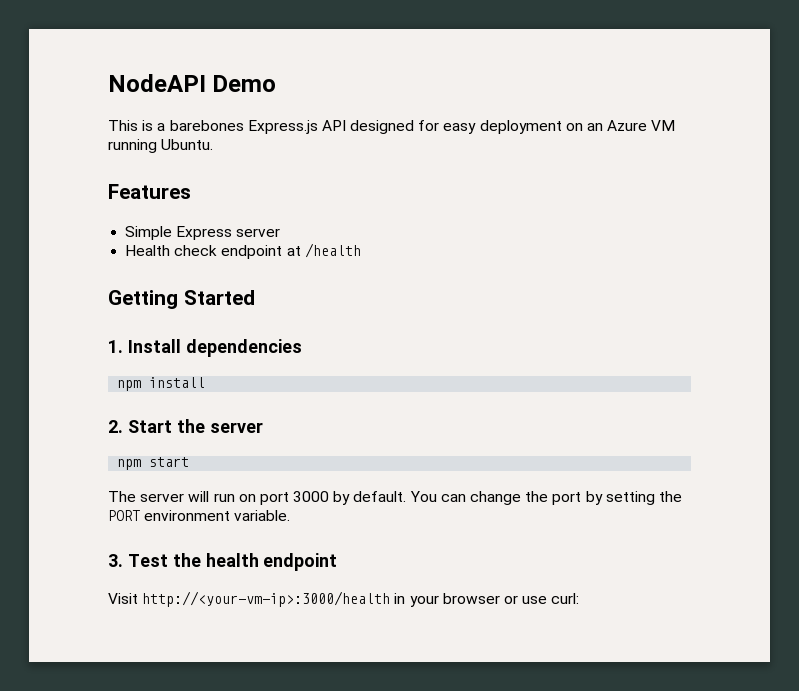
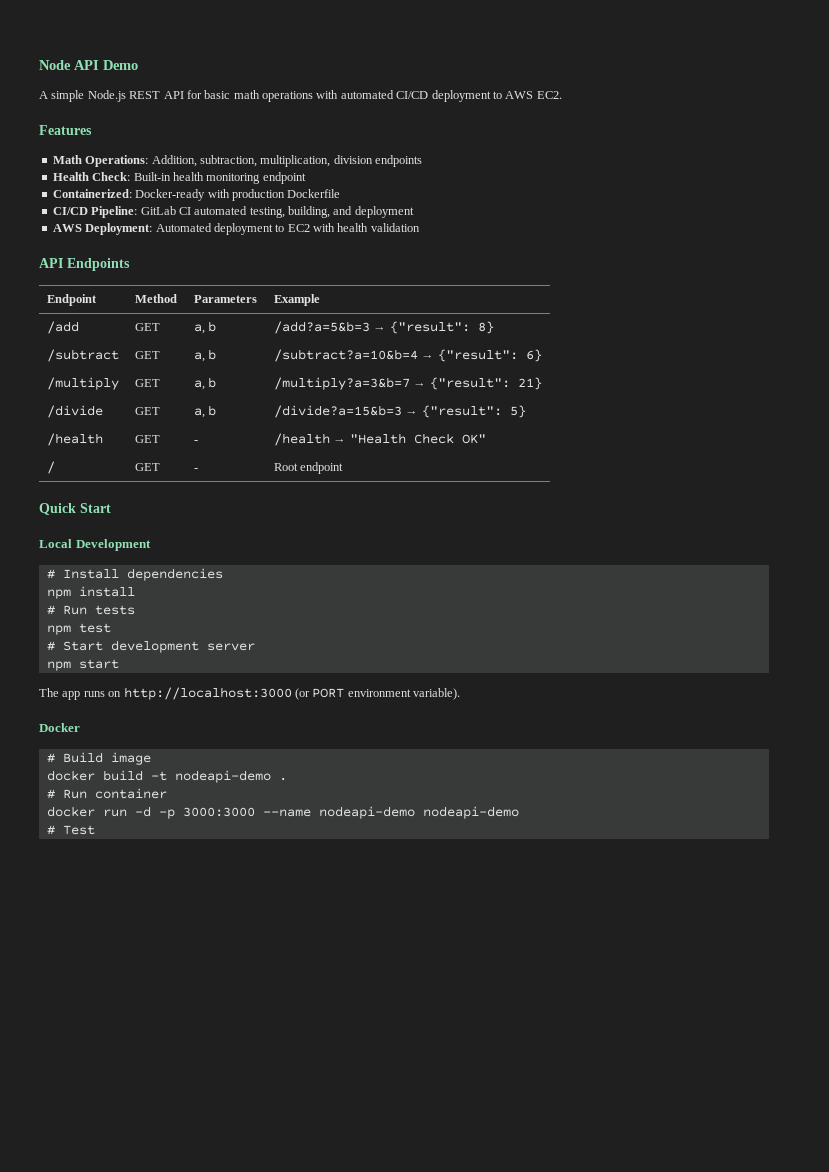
[108,74,206,92] NodeAPI -> [39,60,99,70] Node API
[108,120,676,134] [108,139,214,153] [108,184,191,199] [125,226,281,240] [125,243,361,259] [108,290,255,309] [108,339,302,357] [117,377,206,391] [108,419,263,433] [117,457,190,470] [108,491,682,505] [108,510,291,521] [108,553,338,571] [108,591,580,607] This is a barebones Express.js API designed for easy deployment on an Azure VM running Ubuntu. // Features // Simple Express server // Health check endpoint at /health // Getting Started // 1. Install dependencies // npm install // 2. Start the server // npm start // The server will run on port 3000 by default. You can change the port by setting the PORT environment variable. // 3. Test the health endpoint // Visit http://<your-vm-ip>:3000/health in your browser or use curl: -> [39,90,562,102] [39,125,92,135] [52,155,422,167] [52,172,306,184] [52,189,341,201] [52,206,414,218] [52,223,420,235] [39,258,130,271] [46,294,97,306] [134,294,177,303] [193,295,257,303] [273,294,320,306] [46,321,79,334] [134,323,160,331] [193,321,217,334] [273,321,494,334] [46,349,119,362] [134,351,160,359] [193,349,217,362] [273,349,542,362] [46,377,119,390] [134,379,160,387] [193,377,217,390] [273,377,542,390] [46,405,103,418] [134,407,160,415] [193,405,217,418] [273,405,526,418] [46,433,103,446] [134,435,160,443] [193,440,198,443] [273,433,486,446] [46,461,55,474] [134,463,160,471] [193,468,198,471] [273,462,344,474] [39,503,111,515] [39,539,151,551] [46,568,223,581] [46,586,135,599] [46,605,135,615] [46,623,111,635] [46,640,255,653] [46,659,119,671] [39,687,460,700] [39,723,80,732] [46,752,151,765] [46,770,287,783] [46,788,167,799] [46,806,519,819] [46,825,95,835] A simple Node.js REST API for basic math operations with automated CI/CD deployment to AWS EC2. // Features // Math Operations: Addition, subtraction, multiplication, division endpoints // Health Check: Built-in health monitoring endpoint // Containerized: Docker-ready with production Dockerfile // CI/CD Pipeline: GitLab CI automated testing, building, and deployment // AWS Deployment: Automated deployment to EC2 with health validation // API Endpoints // Endpoint | Method | Parameters | Example // /add | GET | a, b | /add?a=5&b=3 → {"result": 8} // /subtract | GET | a, b | /subtract?a=10&b=4 → {"result": 6} // /multiply | GET | a, b | /multiply?a=3&b=7 → {"result": 21} // /divide | GET | a, b | /divide?a=15&b=3 → {"result": 5} // /health | GET | - | /health → "Health Check OK" // / | GET | - | Root endpoint // Quick Start // Local Development // # Install dependencies // npm install // # Run tests // npm test // # Start development server // npm start // The app runs on http://localhost:3000 (or PORT environment variable). // Docker // # Build image // docker build -t nodeapi-demo . // # Run container // docker run -d -p 3000:3000 --name nodeapi-demo nodeapi-demo // # Test

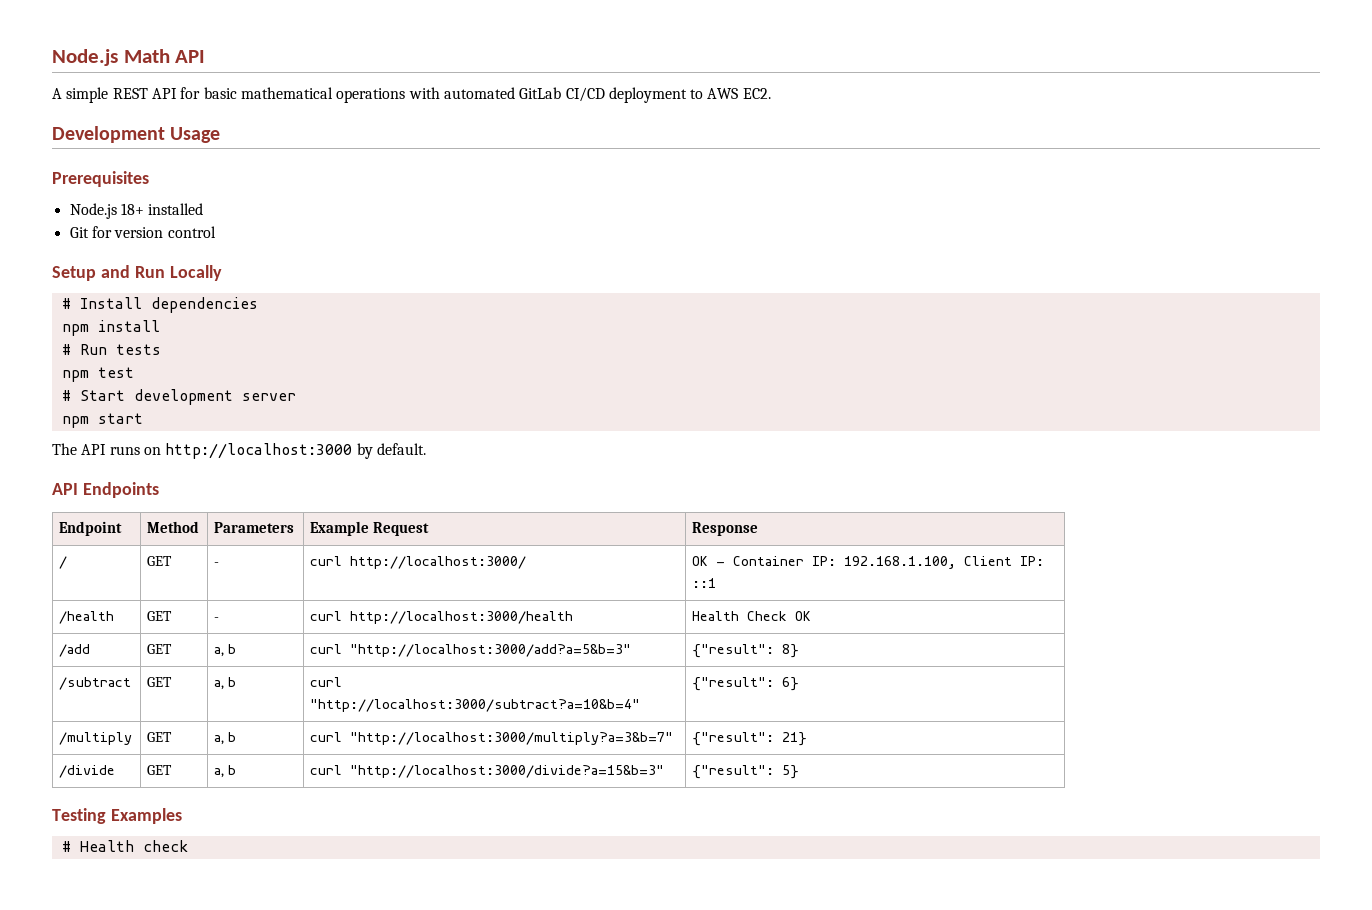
[39,60,138,70] Node API Demo -> [52,49,206,66] Node.js Math API
[87,90,126,102] Node.js -> (109, 95) none
[233,90,260,99] math -> [240,87,333,99] mathematical
(394, 94) none -> [519,87,562,99] GitLab
[39,125,92,135] [52,155,422,167] [52,172,306,184] [52,189,341,201] [52,206,414,218] [52,223,420,235] [39,258,130,271] [46,294,97,306] [134,294,177,303] [193,295,257,303] [273,294,320,306] [46,321,79,334] [134,323,160,331] [193,321,217,334] [273,321,494,334] [46,349,119,362] [134,351,160,359] [193,349,217,362] [273,349,542,362] [46,377,119,390] [134,379,160,387] [193,377,217,390] [273,377,542,390] [46,405,103,418] [134,407,160,415] [193,405,217,418] [273,405,526,418] [46,433,103,446] [134,435,160,443] [193,440,198,443] [273,433,486,446] [46,461,55,474] [134,463,160,471] [193,468,198,471] [273,462,344,474] [39,503,111,515] [39,539,151,551] Features // Math Operations: Addition, subtraction, multiplication, division endpoints // Health Check: Built-in health monitoring endpoint // Containerized: Docker-ready with production Dockerfile // CI/CD Pipeline: GitLab CI automated testing, building, and deployment // AWS Deployment: Automated deployment to EC2 with health validation // API Endpoints // Endpoint | Method | Parameters | Example // /add | GET | a, b | /add?a=5&b=3 → {"result": 8} // /subtract | GET | a, b | /subtract?a=10&b=4 → {"result": 6} // /multiply | GET | a, b | /multiply?a=3&b=7 → {"result": 21} // /divide | GET | a, b | /divide?a=15&b=3 → {"result": 5} // /health | GET | - | /health → "Health Check OK" // / | GET | - | Root endpoint // Quick Start // Local Development -> [52,126,221,143] [52,171,149,187] [69,203,204,219] [69,226,216,238] [52,265,222,281] Development Usage // Prerequisites // Node.js 18+ installed // Git for version control // Setup and Run Locally
[62,691,81,700] app -> [81,444,107,455] API
[294,688,460,700] [39,723,80,732] [46,752,151,765] [46,770,287,783] [46,788,167,799] [46,806,519,819] [46,825,95,835] (or PORT environment variable). // Docker // # Build image // docker build -t nodeapi-demo . // # Run container // docker run -d -p 3000:3000 --name nodeapi-demo nodeapi-demo // # Test -> [356,443,426,459] [52,482,159,498] [59,521,123,536] [147,521,200,533] [214,522,295,533] [310,521,430,536] [692,522,759,536] [59,556,68,569] [147,556,173,566] [214,562,220,566] [310,556,527,569] [692,556,1045,569] [692,578,717,588] [59,611,115,624] [147,611,173,621] [214,617,220,621] [310,611,574,624] [692,611,812,621] [59,644,91,657] [147,644,173,654] [214,644,237,657] [310,644,632,657] [692,644,800,658] [59,677,132,690] [147,677,173,687] [214,677,237,690] [310,677,343,687] [310,699,641,712] [692,677,800,691] [59,732,133,745] [147,732,173,742] [214,732,237,745] [310,732,674,745] [692,732,808,746] [59,765,116,778] [147,765,173,775] [214,765,237,778] [310,765,665,778] [692,765,800,779] [52,808,182,824] [61,840,188,852] by default. // API Endpoints // Endpoint | Method | Parameters | Example Request | Response // / | GET | - | curl http://localhost:3000/ | OK - Container IP: 192.168.1.100, Client IP: ::1 // /health | GET | - | curl http://localhost:3000/health | Health Check OK // /add | GET | a, b | curl "http://localhost:3000/add?a=5&b=3" | {"result": 8} // /subtract | GET | a, b | curl "http://localhost:3000/subtract?a=10&b=4" | {"result": 6} // /multiply | GET | a, b | curl "http://localhost:3000/multiply?a=3&b=7" | {"result": 21} // /divide | GET | a, b | curl "http://localhost:3000/divide?a=15&b=3" | {"result": 5} // Testing Examples // # Health check

